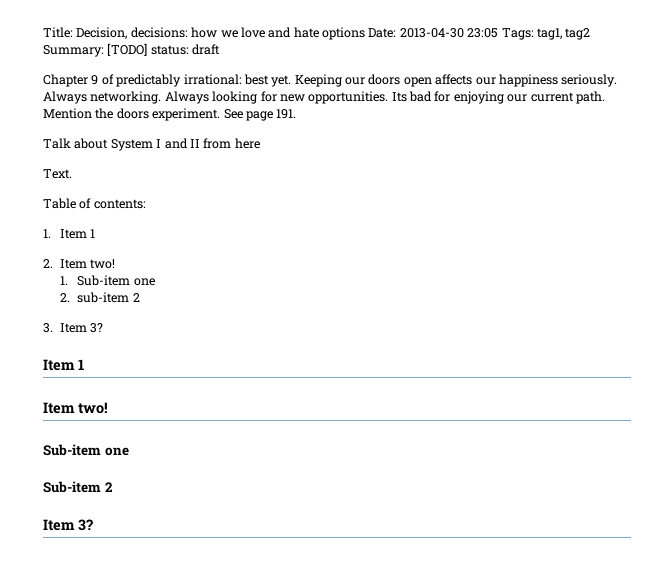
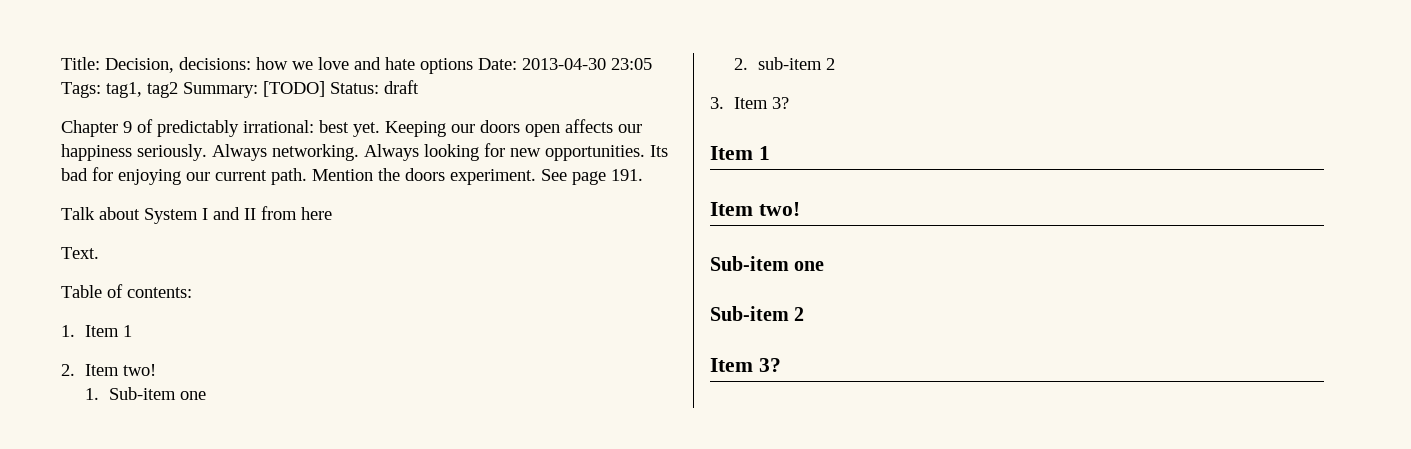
[150,45,189,55] status: -> [330,82,379,94] Status:

